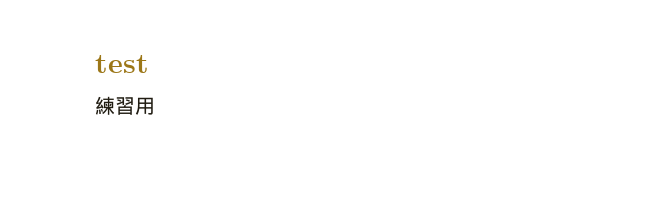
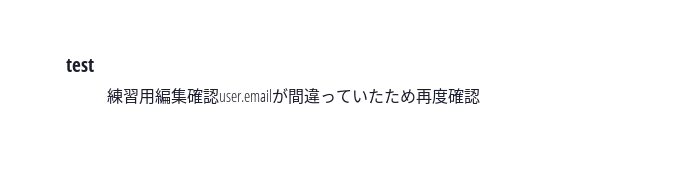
(155, 106) none -> [155,88,481,105] 編集確認user.emailが間違っていたため再度確認

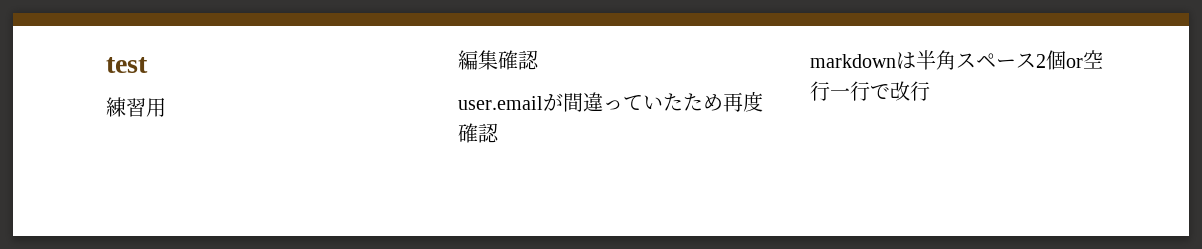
(156, 97) none -> (166, 107) //
(220, 96) none -> (539, 60) //
(481, 96) none -> [810,50,1103,70] [810,81,930,101] // markdownは半角スペース2個or空行一行で改行

